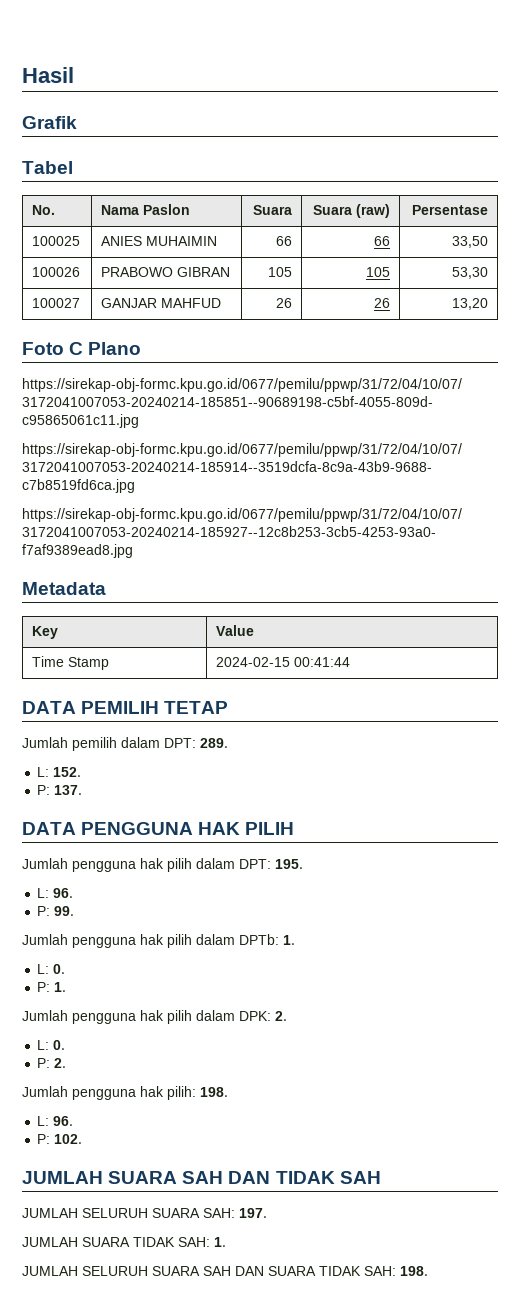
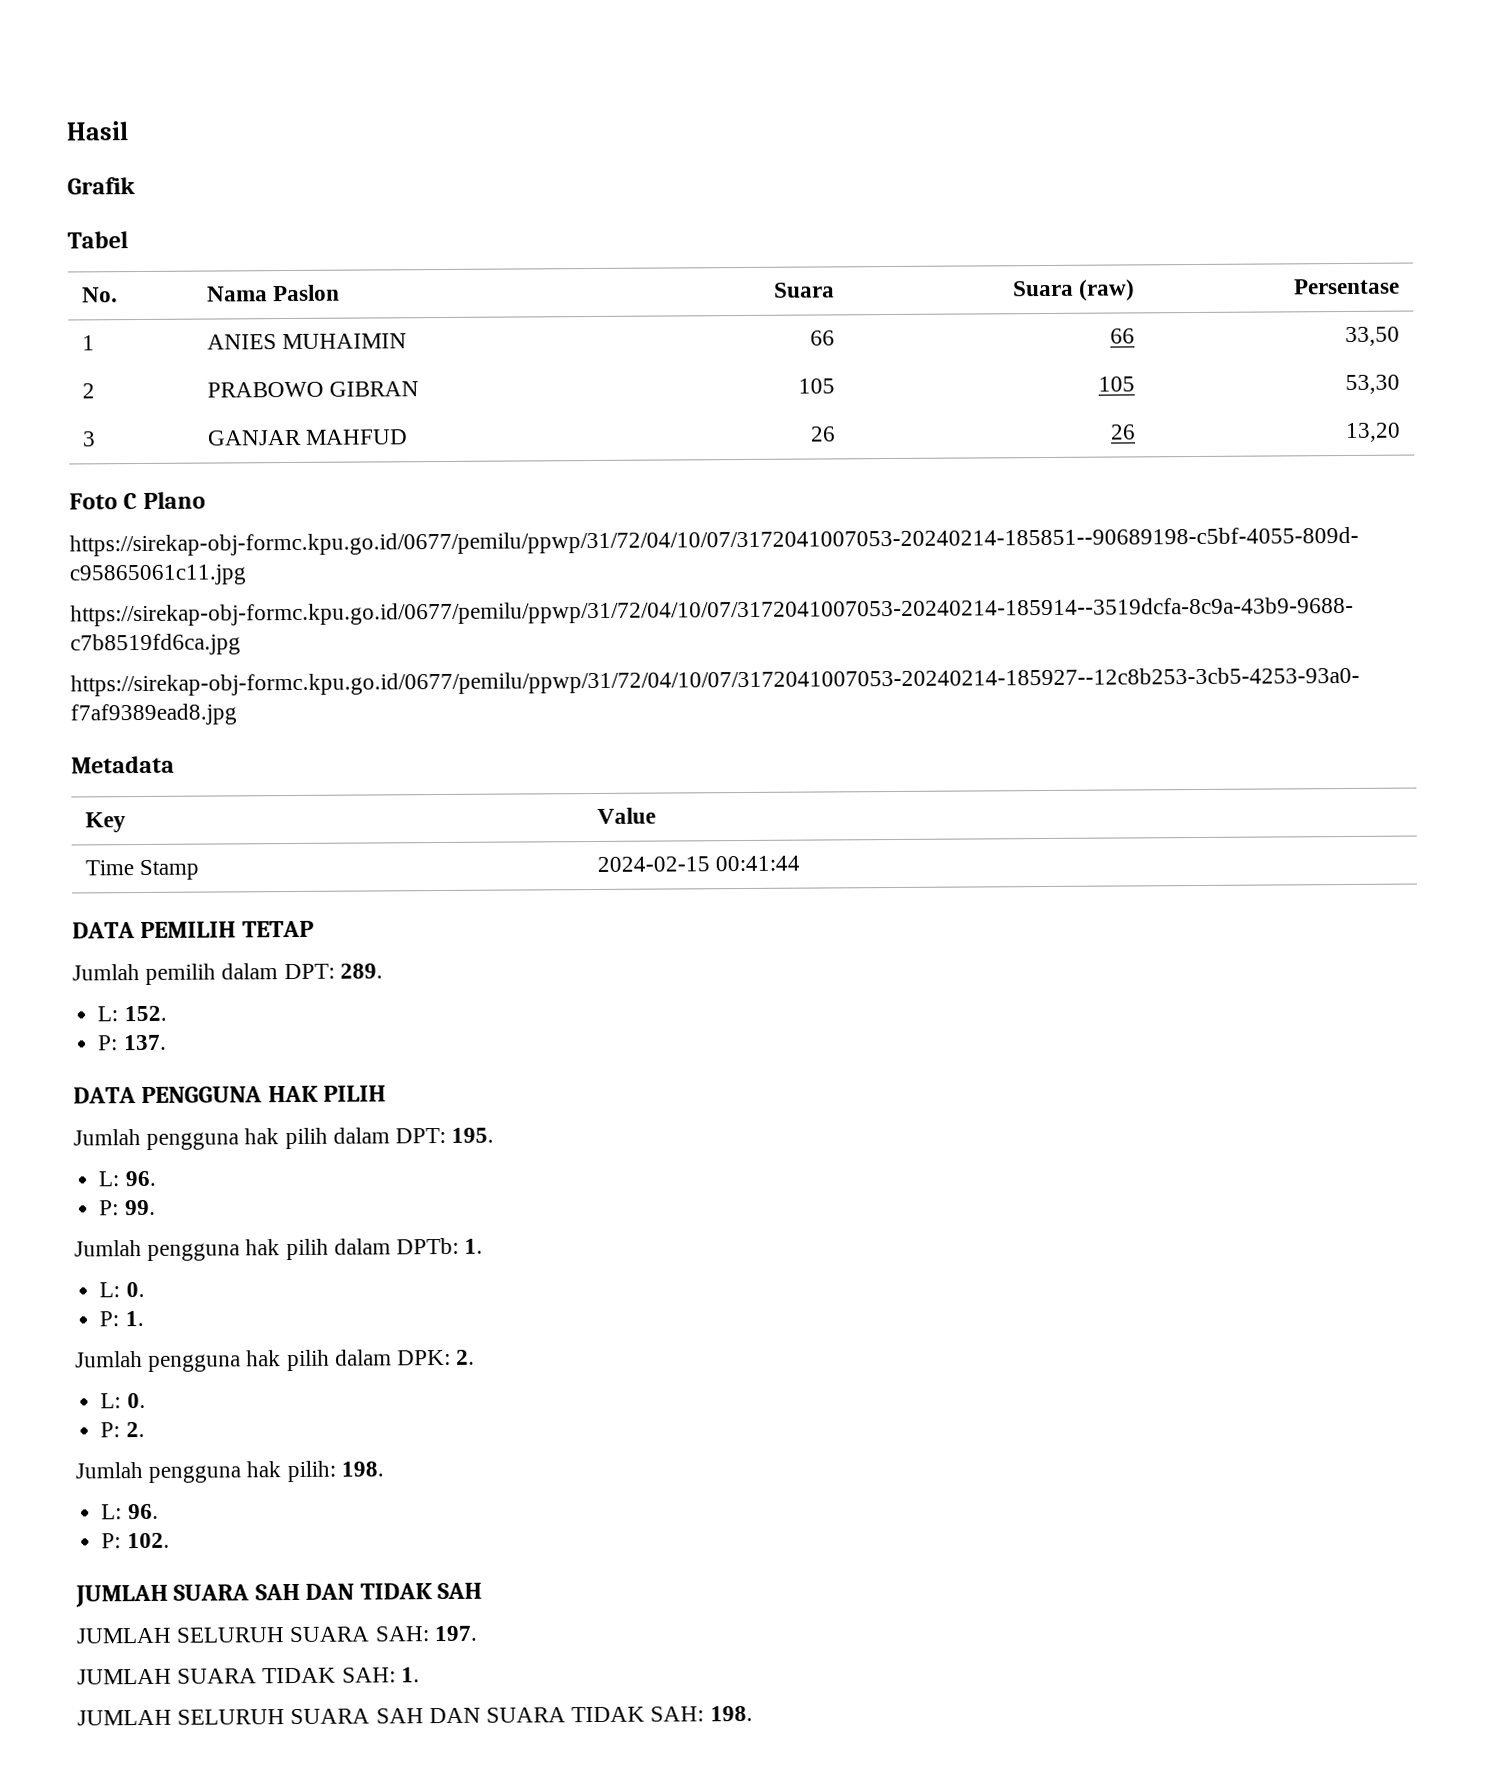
[32,236,81,246] 100025 -> [81,335,95,351] 1
[32,267,81,277] 100026 -> [81,383,95,399] 2
[32,298,81,308] 100027 -> [81,431,96,447] 3

